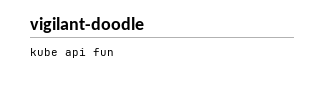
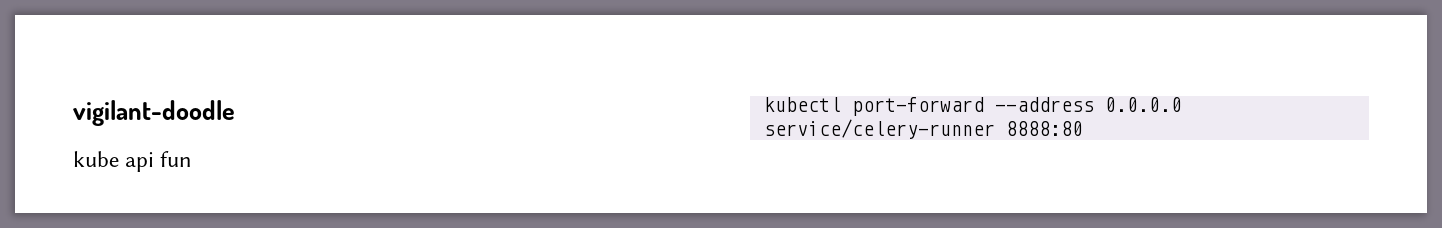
(114, 52) none -> [763,97,1182,116] [763,119,1083,139] // kubectl port-forward --address 0.0.0.0 service/celery-runner 8888:80

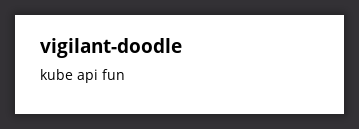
[763,97,1182,116] [763,119,1083,139] // kubectl port-forward --address 0.0.0.0 service/celery-runner 8888:80 -> (125, 74) none

